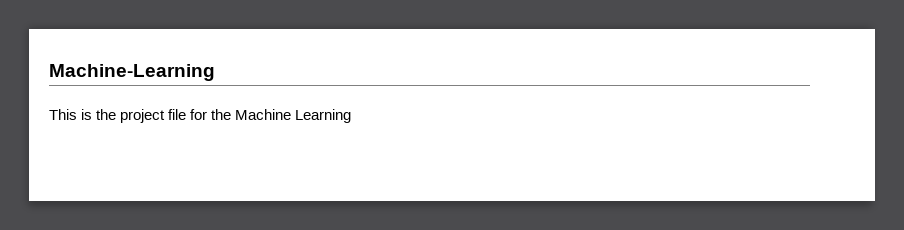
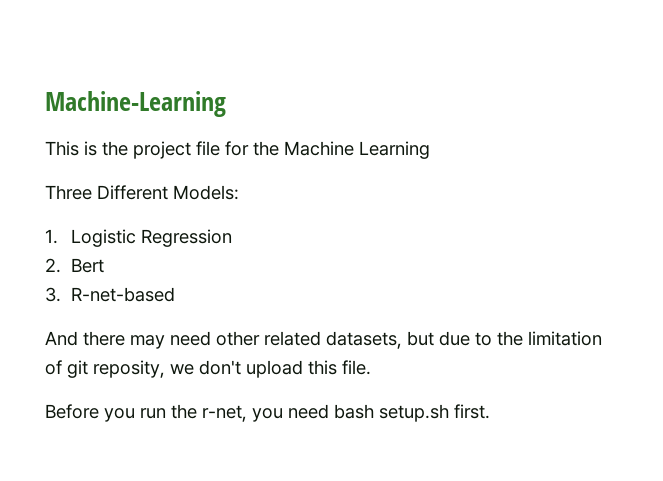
(352, 116) none -> [45,185,239,200] [45,229,232,247] [45,258,104,273] [45,287,175,302] [45,331,602,349] [45,360,371,378] [45,404,490,422] // Three Different Models: // 1. Logistic Regression // 2. Bert // 3. R-net-based // And there may need other related datasets, but due to the limitation of git reposity, we don't upload this file. // Before you run the r-net, you need bash setup.sh first.

